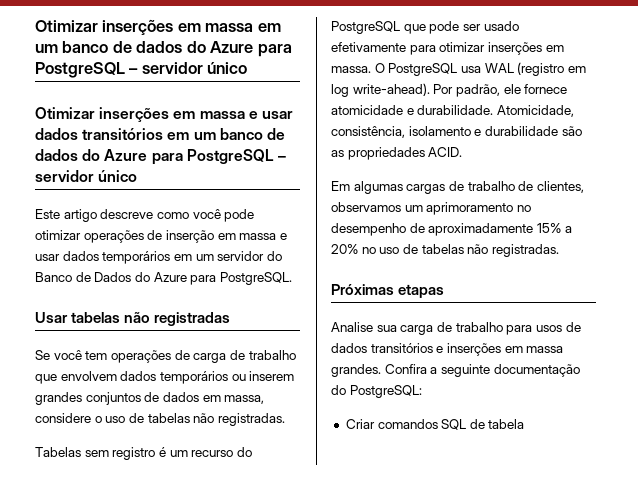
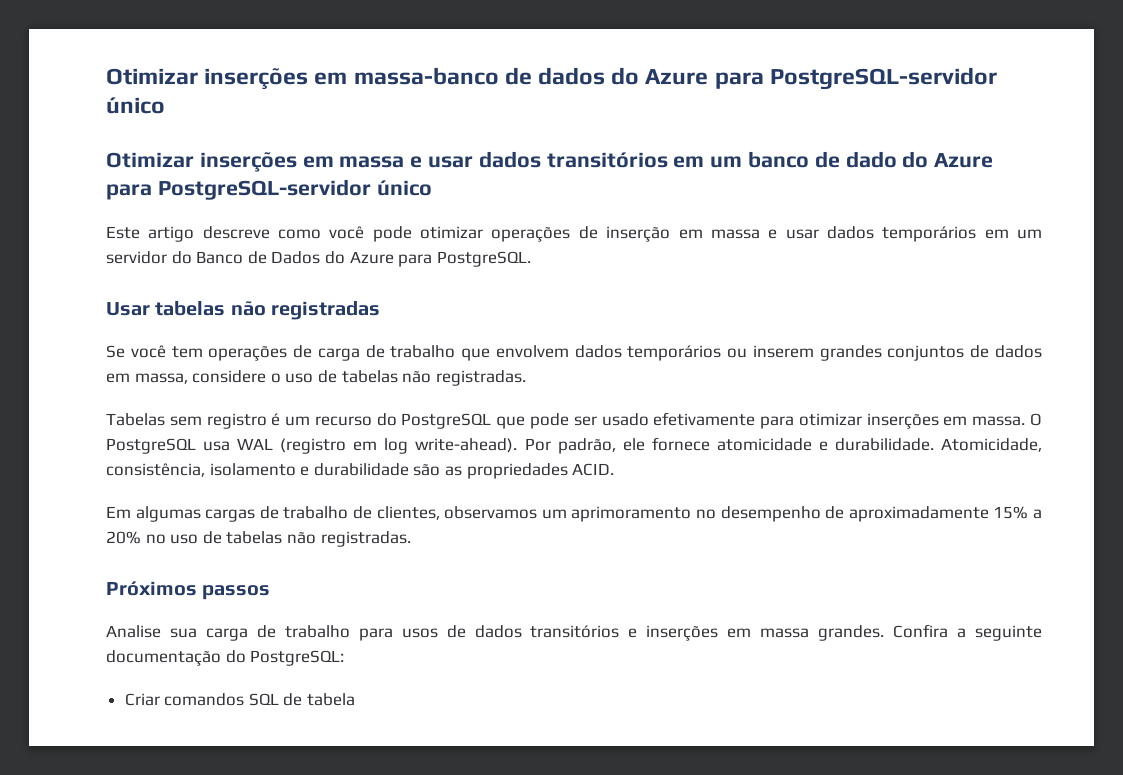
[35,19,281,35] [35,41,292,57] [35,62,203,78] Otimizar inserções em massa em um banco de dados do Azure para PostgreSQL – servidor -> [106,67,997,90] Otimizar inserções em massa-banco de dados do Azure para PostgreSQL-servidor
[35,149,286,165] [35,170,94,182] dados do Azure para PostgreSQL – servidor -> [845,151,994,168] [106,179,371,200] dado do Azure para PostgreSQL-servidor
[331,284,445,298] Próximas etapas -> [106,581,271,600] Próximos passos

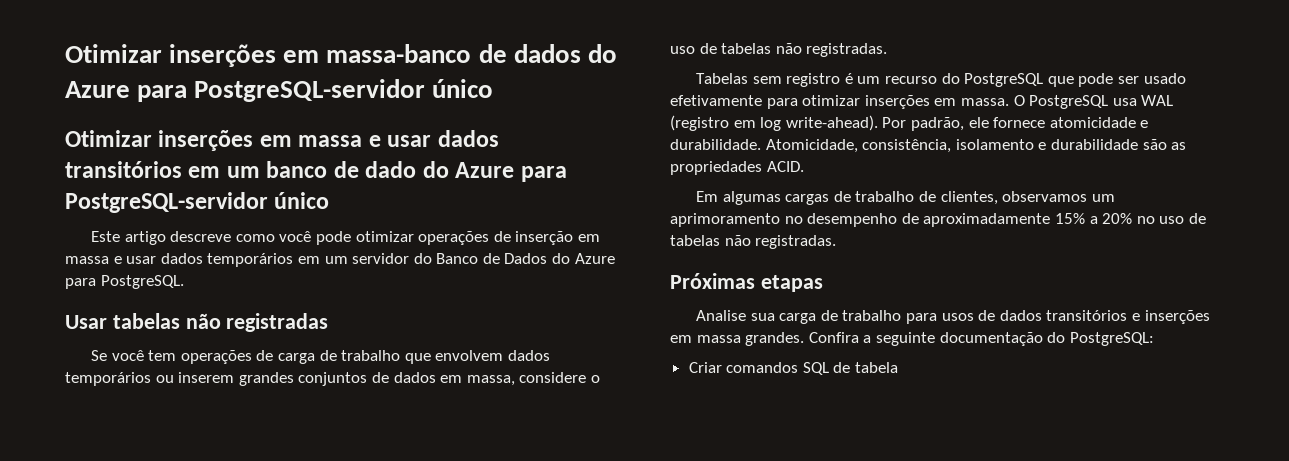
[106,581,271,600] Próximos passos -> [670,273,823,292] Próximas etapas

